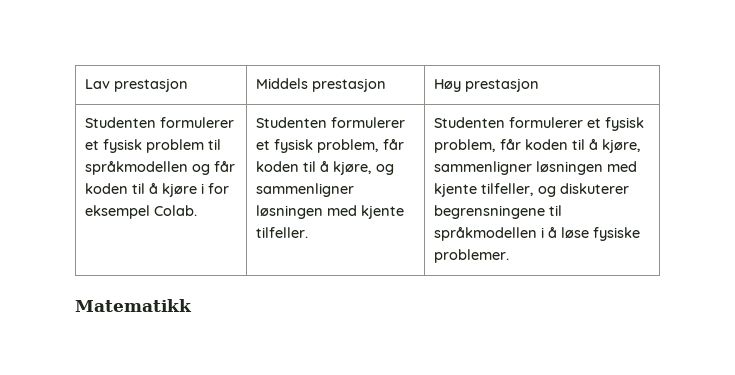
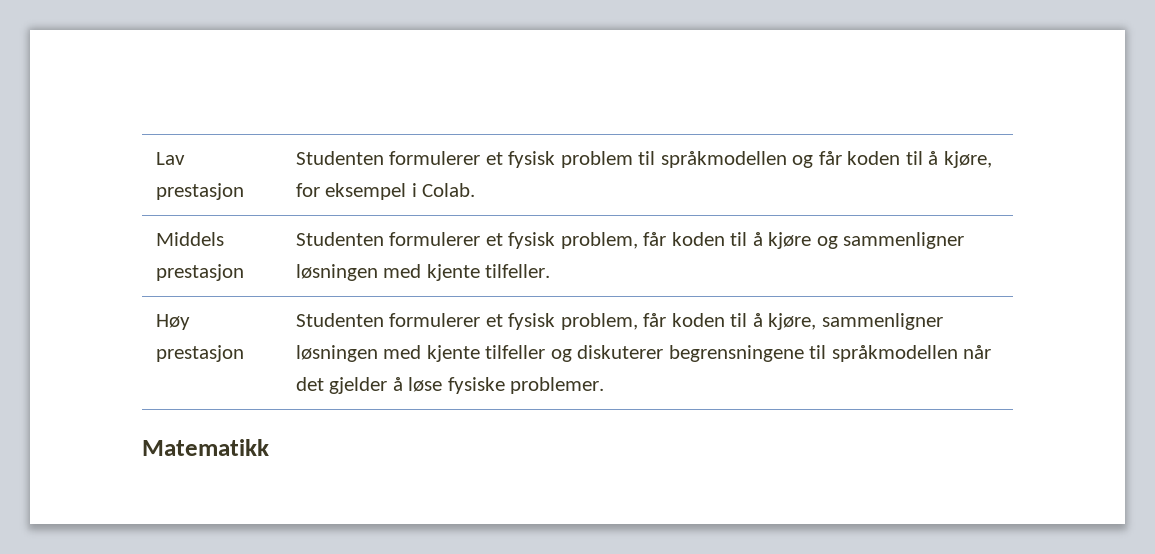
[255,78,386,92] [433,78,539,92] Middels prestasjon | Høy prestasjon // -> (244, 191) none
[161,183,204,197] kjøre i -> [943,151,992,168] kjøre,
(150, 212) none -> [411,183,417,197] i
[255,117,405,128] [255,138,404,153] [255,160,372,175] | Studenten formulerer et fysisk problem, får koden til å kjøre, -> [155,232,224,246] [155,264,244,281] [295,232,812,249] // Middels prestasjon | Studenten formulerer et fysisk problem, får koden til å kjøre
(308, 232) none -> [155,314,190,330] [155,345,244,362] // Høy prestasjon
[480,183,534,196] tilfeller, -> [485,345,546,359] tilfeller
[540,227,544,238] i -> [963,345,992,359] [295,377,388,394] når det gjelder

